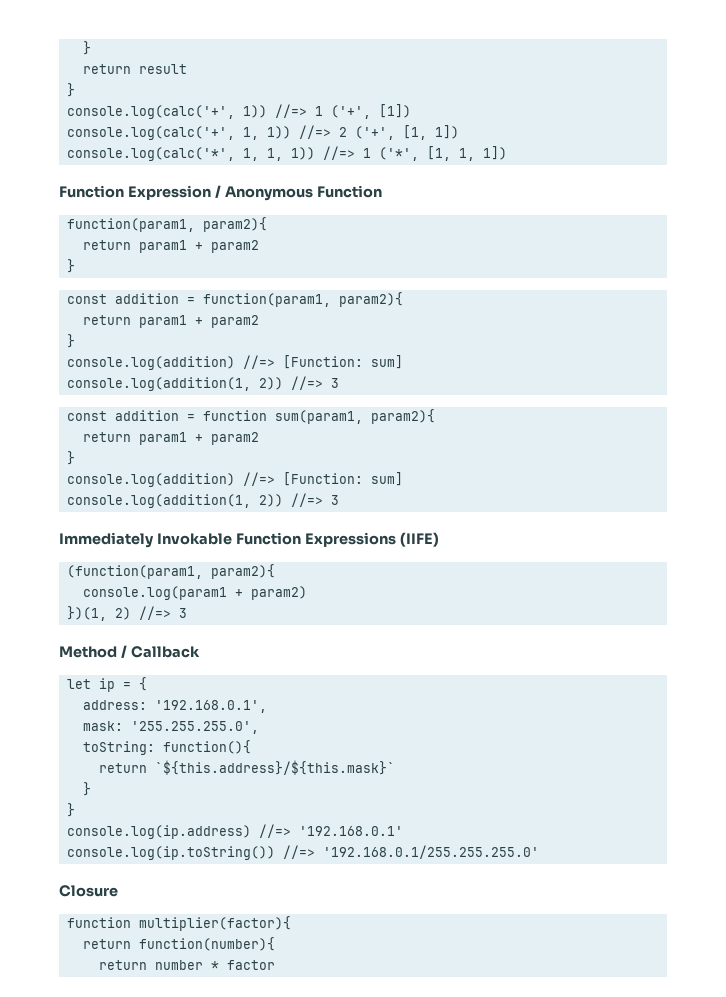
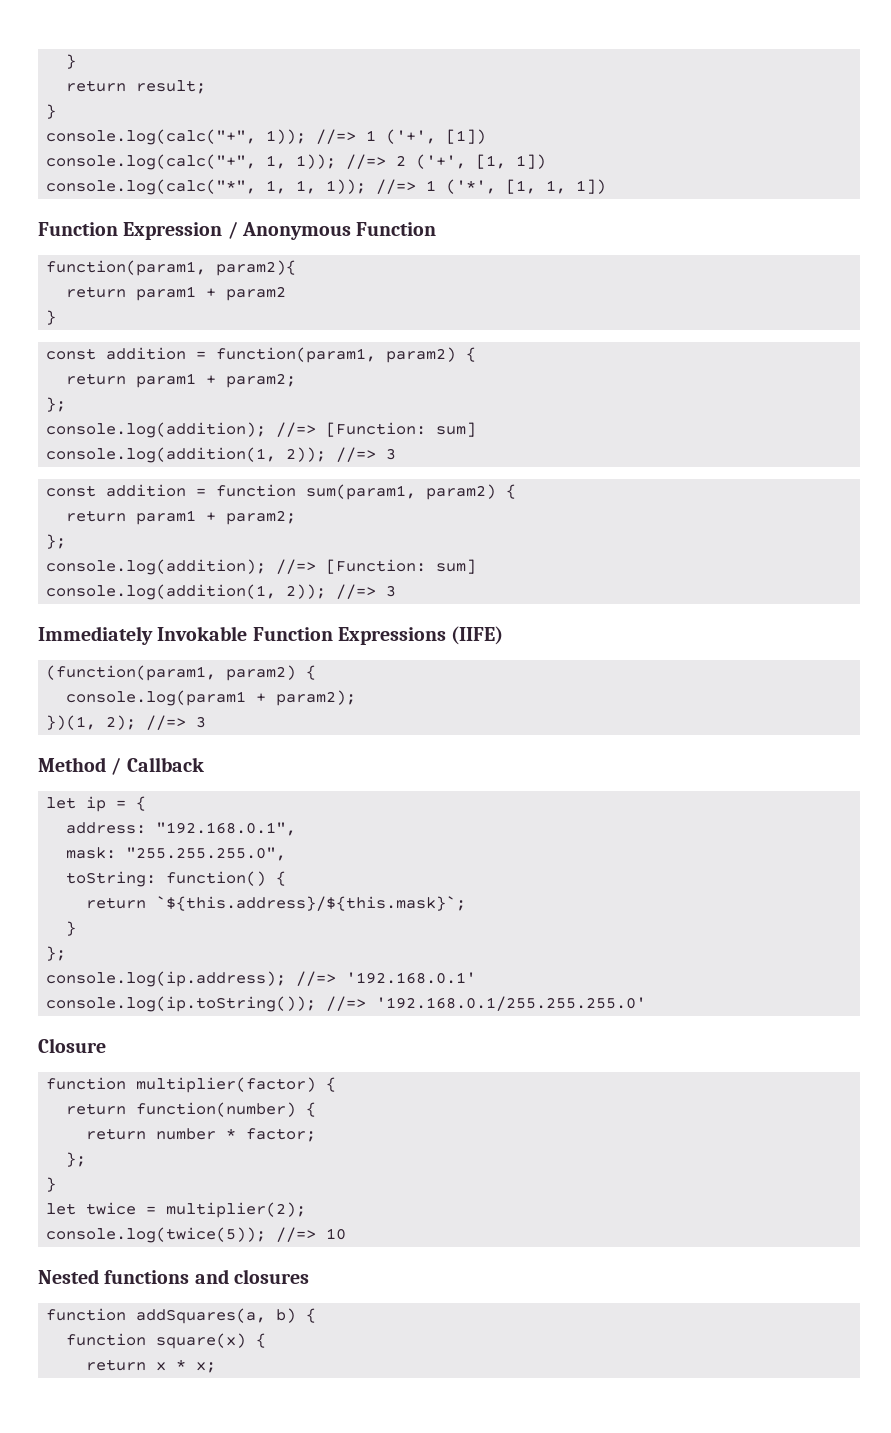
[138,64,187,74] [66,83,75,97] [66,105,267,119] result // } // console.log(calc('+', 1)) -> [136,80,207,94] [46,104,57,119] [46,129,307,145] result; // } // console.log(calc("+", 1));
[66,126,291,140] console.log(calc('+', 1, 1)) -> [46,154,337,170] console.log(calc("+", 1, 1));
[66,147,235,161] console.log(calc('*', -> [46,179,257,195] console.log(calc("*",
[290,147,315,160] 1)) -> [326,179,367,194] 1));
[338,292,403,307] [82,315,259,328] [66,334,75,348] [66,355,403,370] [66,377,283,391] param2){ // return param1 + param2 // } // console.log(addition) //=> [Function: sum] // console.log(addition(1, 2)) -> [386,347,477,363] [66,373,297,388] [46,397,67,412] [46,422,477,438] [46,447,327,463] param2) { // return param1 + param2; // }; // console.log(addition); //=> [Function: sum] // console.log(addition(1, 2));
[370,409,435,424] [82,432,259,445] [66,451,75,465] [66,472,403,487] [66,494,283,508] param2){ // return param1 + param2 // } // console.log(addition) //=> [Function: sum] // console.log(addition(1, 2)) -> [426,484,517,500] [66,510,297,525] [46,534,67,549] [46,559,477,575] [46,584,327,600] param2) { // return param1 + param2; // }; // console.log(addition); //=> [Function: sum] // console.log(addition(1, 2));
[210,564,275,579] param2){ -> [226,665,317,681] param2) {
[250,586,307,600] param2) -> [276,690,357,706] param2);
[114,607,131,620] 2) -> [106,715,137,730] 2);
[154,700,267,713] '192.168.0.1', -> [156,822,297,836] "192.168.0.1",
[130,721,259,734] '255.255.255.0', -> [126,847,287,861] "255.255.255.0",
[162,740,251,754] [98,760,395,775] [82,782,91,796] [66,803,75,817] [66,825,251,839] function(){ // return `${this.address}/${this.mask}` // } // } // console.log(ip.address) -> [166,871,287,886] [86,896,467,911] [66,921,77,936] [46,946,67,961] [46,971,287,987] function() { // return `${this.address}/${this.mask}`; // } // }; // console.log(ip.address);
[66,846,275,860] console.log(ip.toString()) -> [46,996,317,1012] console.log(ip.toString());
[138,916,291,931] [82,937,275,951] multiplier(factor){ // return function(number){ -> [136,1077,337,1093] [66,1102,317,1117] multiplier(factor) { // return function(number) {
[226,960,275,970] factor -> [246,1128,317,1142] [66,1152,87,1167] [46,1177,57,1192] [46,1202,307,1218] [46,1227,347,1243] [38,1269,309,1284] [46,1308,317,1324] [66,1333,267,1349] [86,1359,217,1373] factor; // }; // } // let twice = multiplier(2); // console.log(twice(5)); //=> 10 // Nested functions and closures // function addSquares(a, b) { // function square(x) { // return x * x;

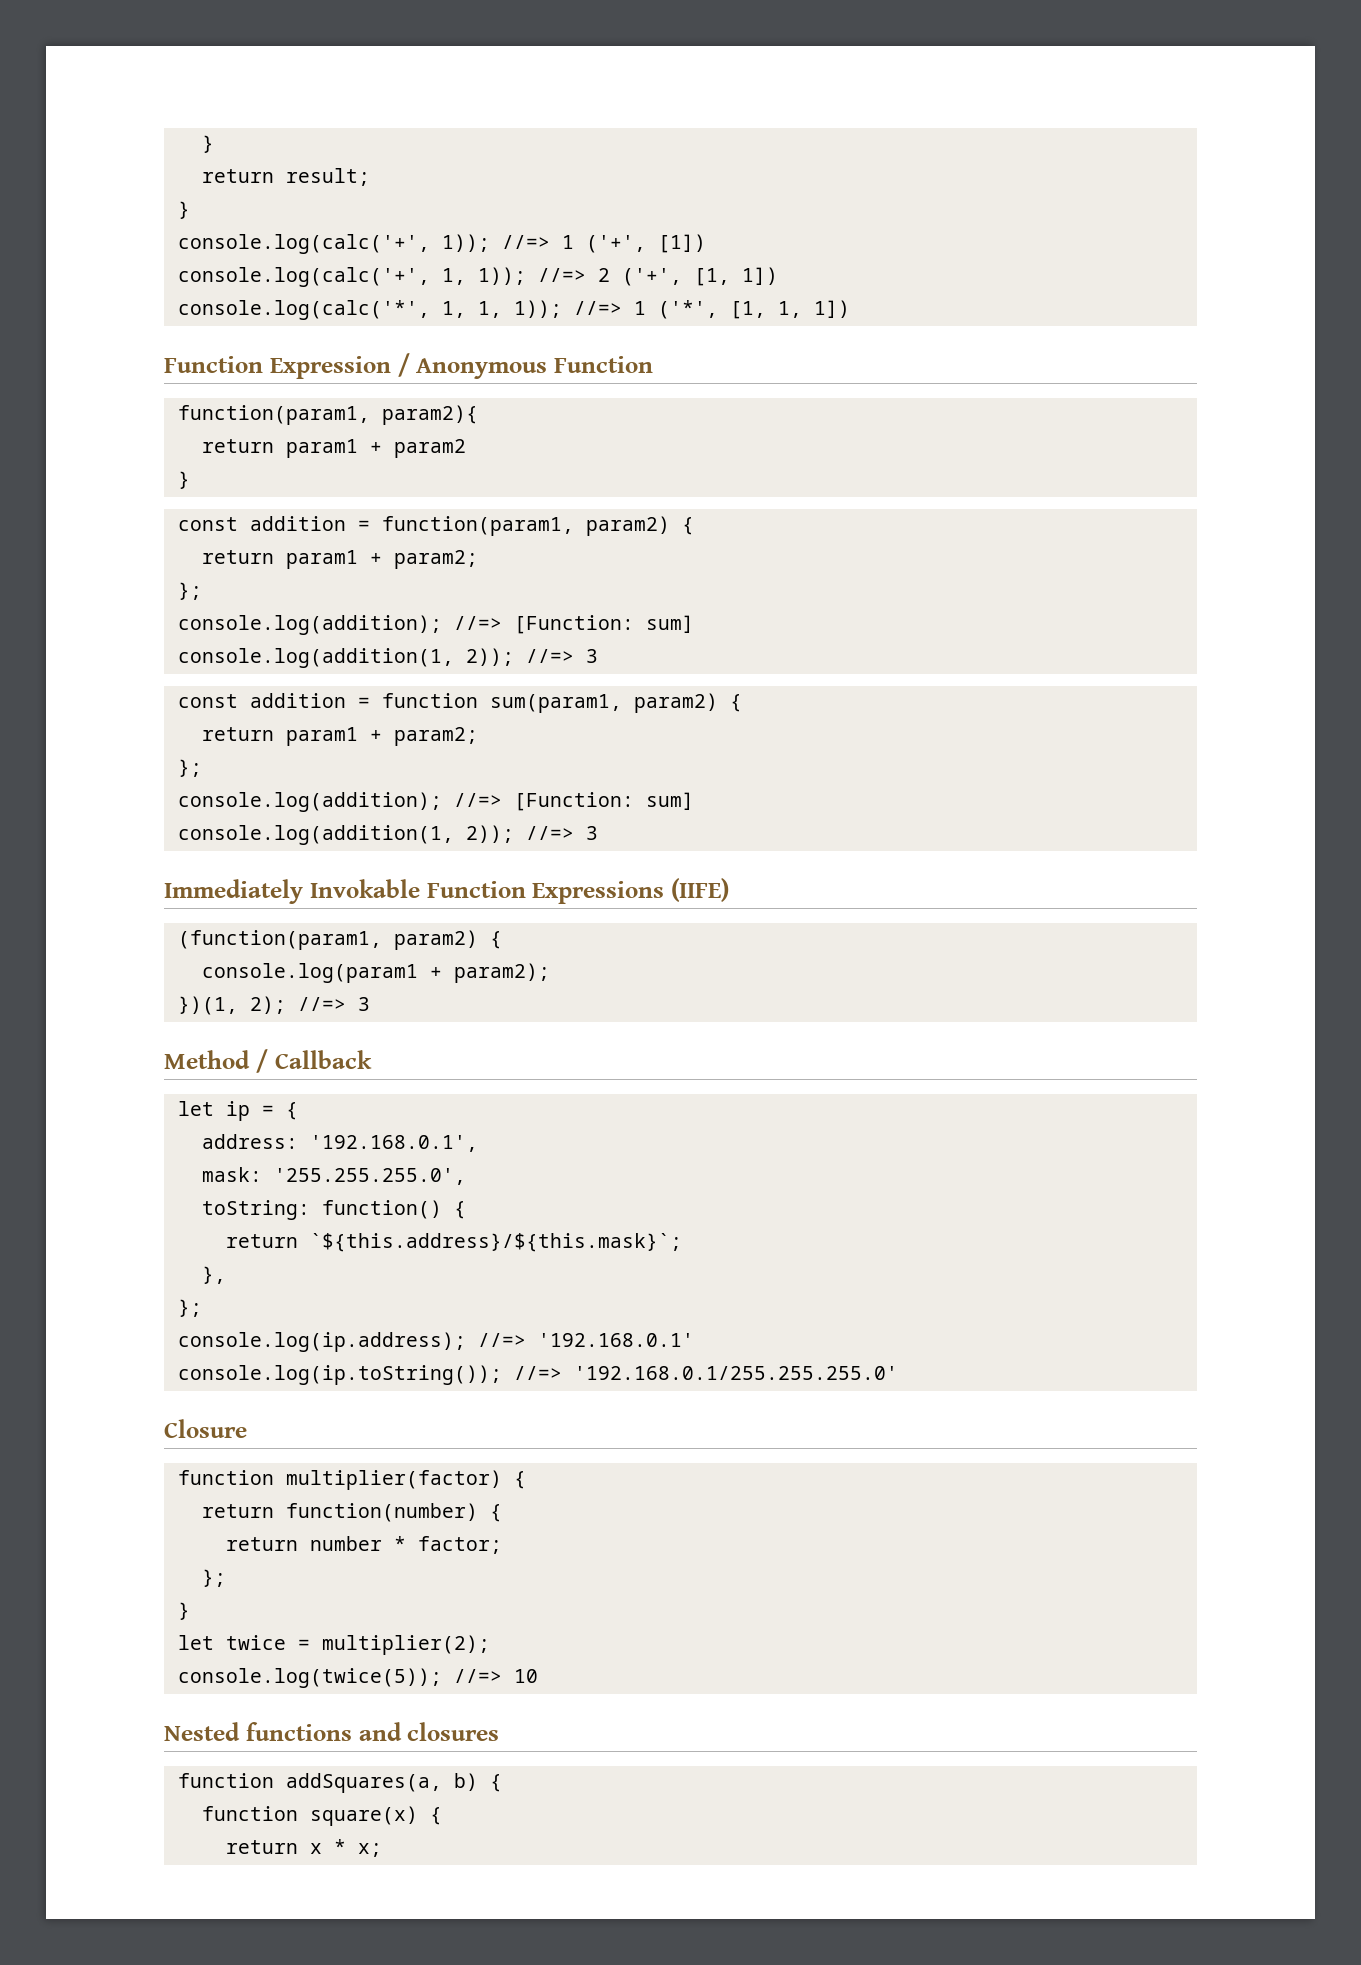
[46,129,257,145] console.log(calc("+", -> [177,234,430,254] console.log(calc('+',
[46,154,257,170] console.log(calc("+", -> [177,267,430,287] console.log(calc('+',
[46,179,257,195] console.log(calc("*", -> [177,300,430,320] console.log(calc('*',
[156,822,297,836] "192.168.0.1", -> [309,1135,478,1152] '192.168.0.1',
[126,847,287,861] "255.255.255.0", -> [273,1168,466,1185] '255.255.255.0',
[66,921,77,936] } -> [201,1266,226,1284] },

